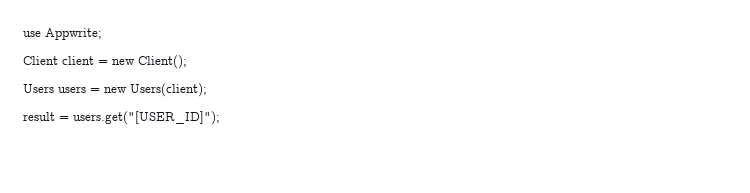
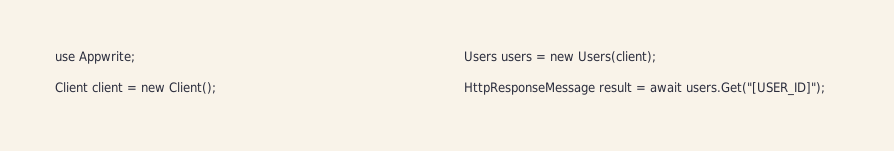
(207, 90) none -> [464,82,595,95] HttpResponseMessage
[73,111,220,125] users.get("[USER_ID]"); -> [650,82,825,96] await users.Get("[USER_ID]");

